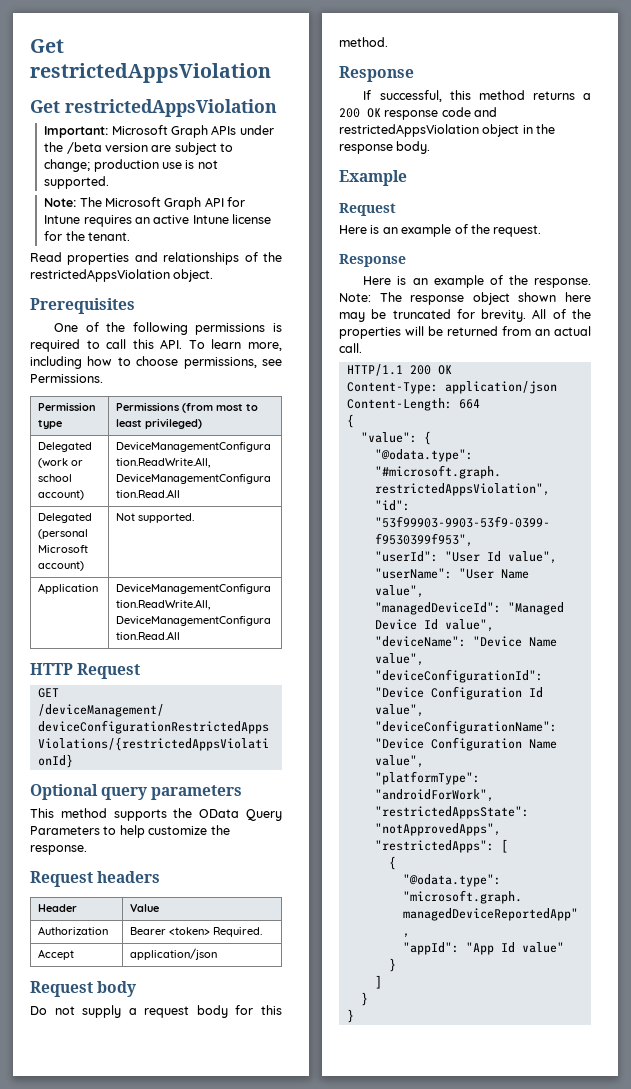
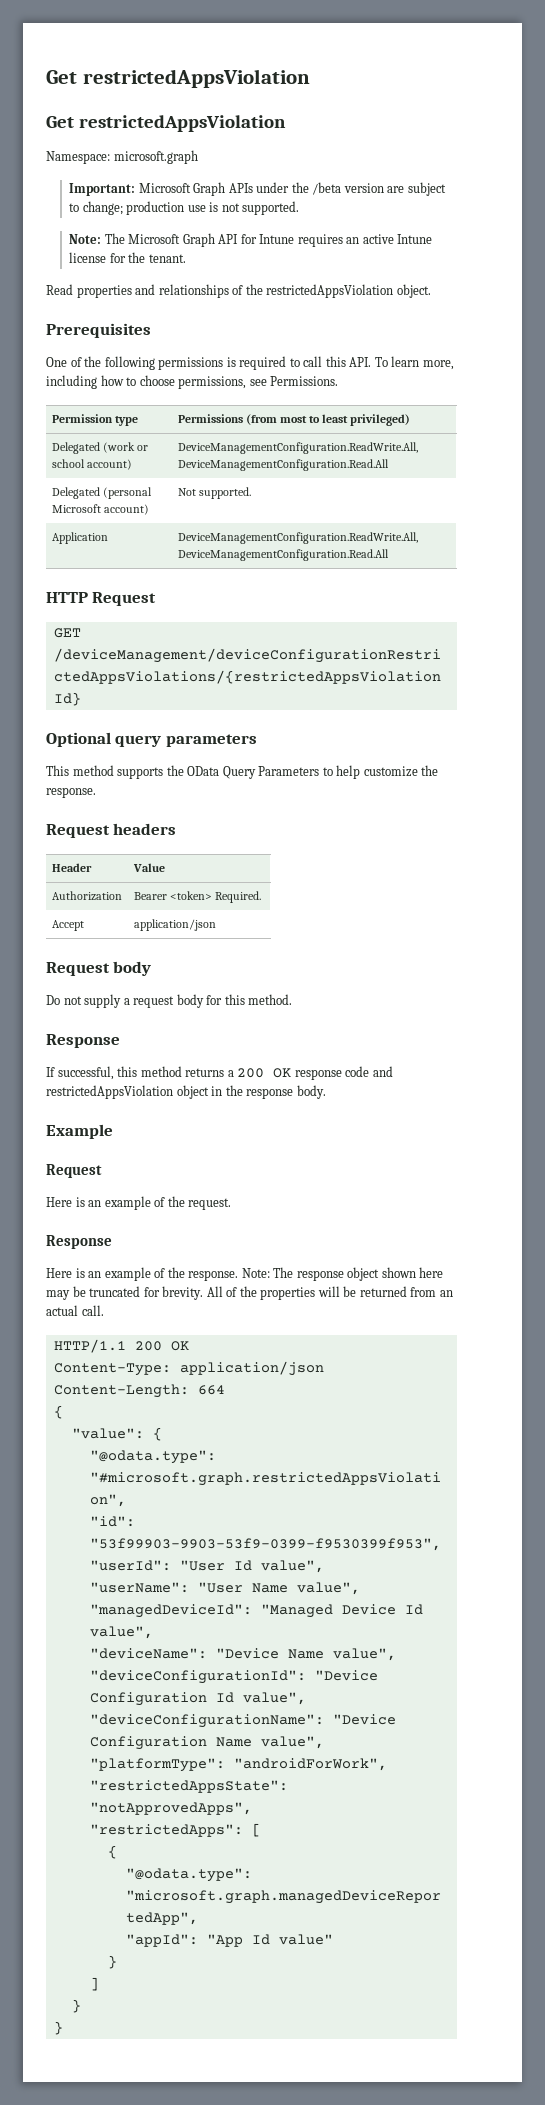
(277, 108) none -> [46,150,198,164] // Namespace: microsoft.graph

